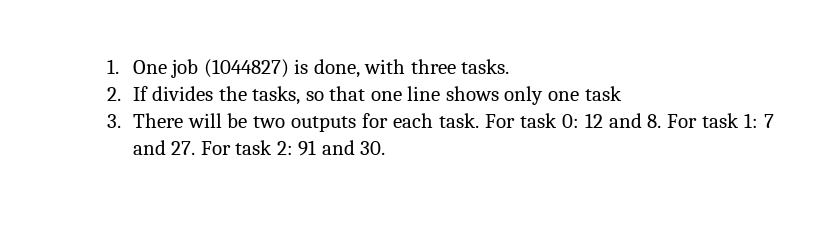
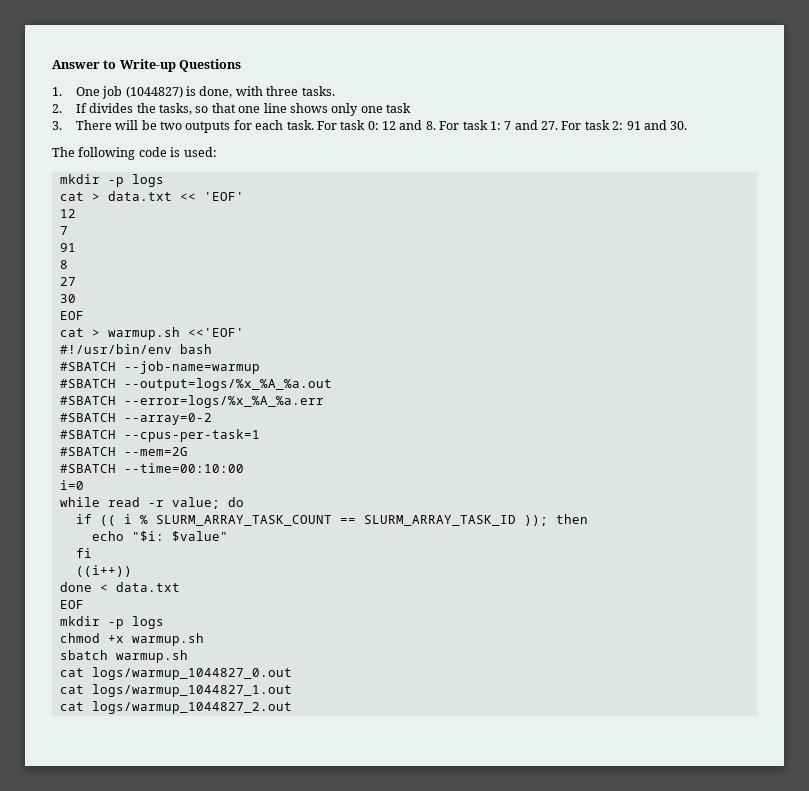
(107, 66) none -> [52,59,242,72] Answer to Write-up Questions //
(386, 148) none -> [52,147,217,160] [59,174,164,187] [59,191,244,201] [59,209,76,218] [59,226,68,235] [59,243,76,252] [59,260,68,269] [59,277,76,286] [59,294,76,303] [59,311,84,320] [59,327,244,340] [59,344,212,354] [59,361,260,374] [59,378,332,391] [59,395,324,408] [59,413,212,425] [59,429,260,442] [59,447,188,456] [59,463,244,473] [59,480,84,490] [59,497,244,509] [75,514,588,526] [91,531,228,542] [75,548,92,558] [75,565,132,577] [59,582,180,592] [59,600,84,609] [59,616,164,629] [59,633,204,646] [59,650,188,663] [59,667,292,680] [59,684,292,697] [59,701,292,714] // The following code is used: // mkdir -p logs // cat > data.txt << 'EOF' // 12 // 7 // 91 // 8 // 27 // 30 // EOF // cat > warmup.sh <<'EOF' // #!/usr/bin/env bash // #SBATCH --job-name=warmup // #SBATCH --output=logs/%x_%A_%a.out // #SBATCH --error=logs/%x_%A_%a.err // #SBATCH --array=0-2 // #SBATCH --cpus-per-task=1 // #SBATCH --mem=2G // #SBATCH --time=00:10:00 // i=0 // while read -r value; do // if (( i % SLURM_ARRAY_TASK_COUNT == SLURM_ARRAY_TASK_ID )); then // echo "$i: $value" // fi // ((i++)) // done < data.txt // EOF // mkdir -p logs // chmod +x warmup.sh // sbatch warmup.sh // cat logs/warmup_1044827_0.out // cat logs/warmup_1044827_1.out // cat logs/warmup_1044827_2.out

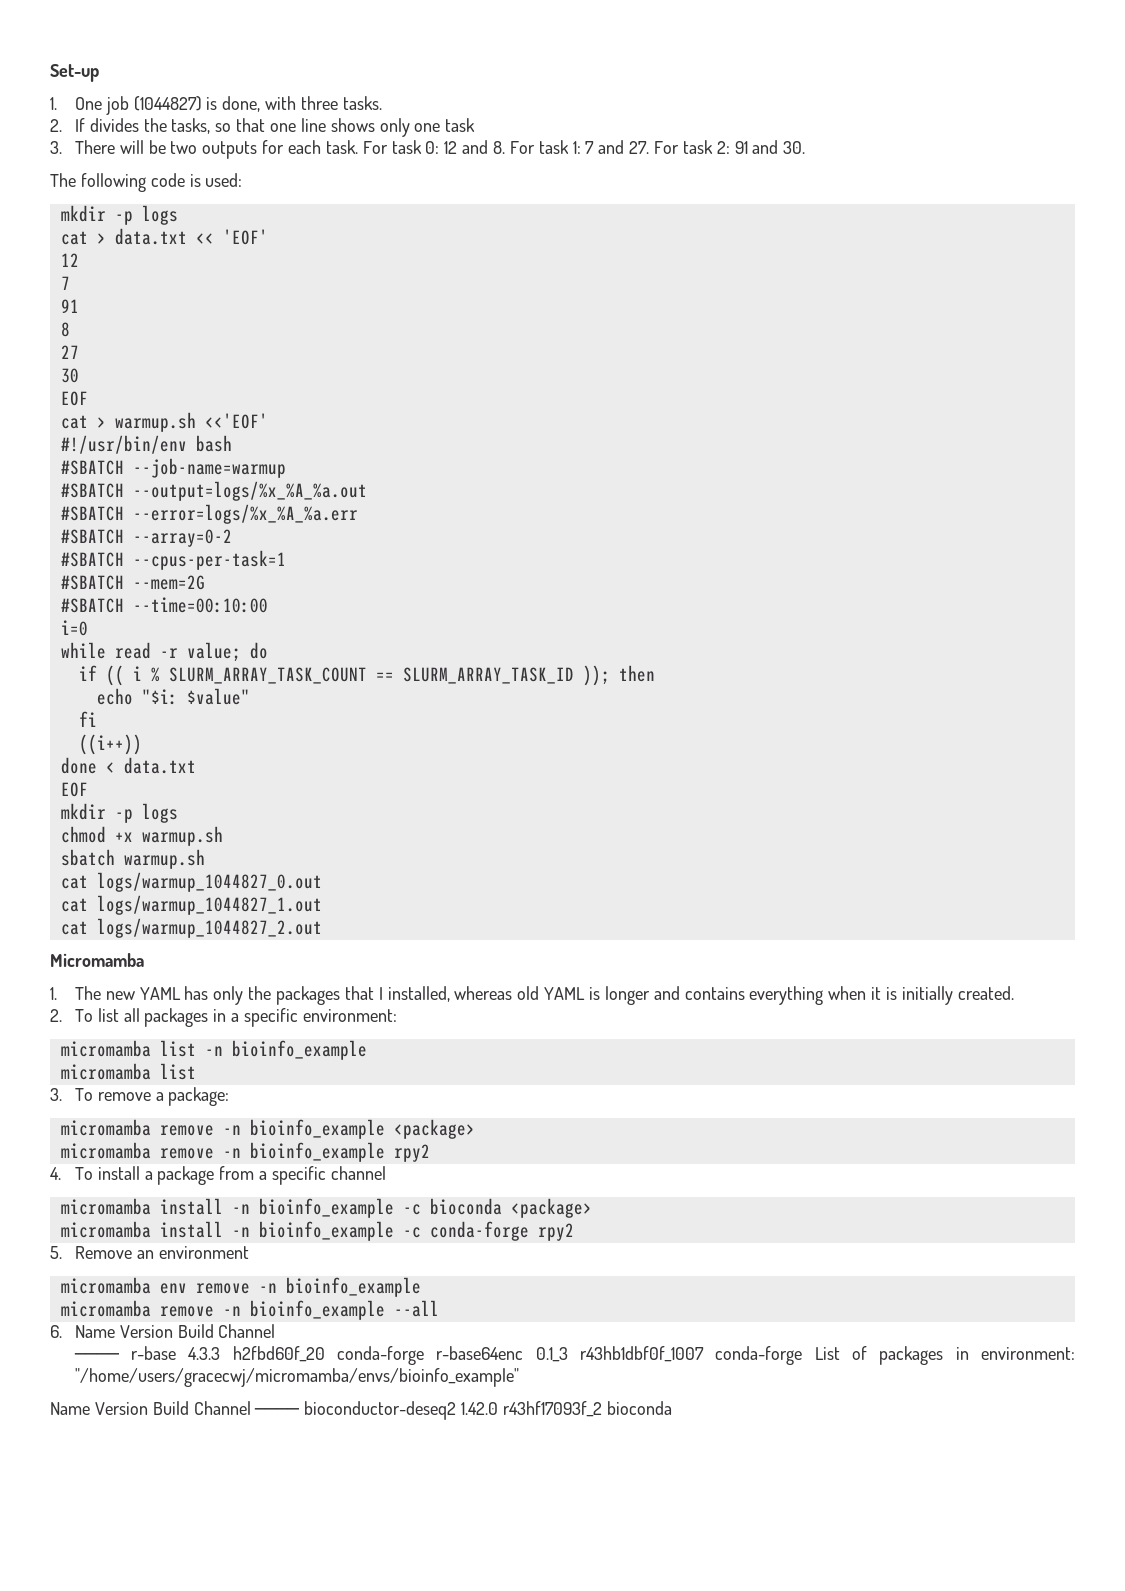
[52,59,242,72] Answer to Write-up Questions -> [50,64,99,82] Set-up
(292, 707) none -> [50,953,144,967] [50,986,1014,1005] [50,1008,397,1027] [60,1040,367,1060] [60,1063,196,1080] [50,1087,230,1106] [60,1119,475,1139] [60,1142,430,1162] [50,1166,386,1185] [60,1198,592,1218] [60,1221,574,1241] [50,1246,249,1259] [60,1277,421,1297] [60,1300,439,1320] [50,1324,276,1338] [73,1346,1075,1365] [74,1368,519,1387] [50,1401,672,1420] // Micromamba // 1. The new YAML has only the packages that I installed, whereas old YAML is longer and contains everything when it is initially created. // 2. To list all packages in a specific environment: // micromamba list -n bioinfo_example // micromamba list // 3. To remove a package: // micromamba remove -n bioinfo_example <package> // micromamba remove -n bioinfo_example rpy2 // 4. To install a package from a specific channel // micromamba install -n bioinfo_example -c bioconda <package> // micromamba install -n bioinfo_example -c conda-forge rpy2 // 5. Remove an environment // micromamba env remove -n bioinfo_example // micromamba remove -n bioinfo_example --all // 6. Name Version Build Channel // ──── r-base 4.3.3 h2fbd60f_20 conda-forge r-base64enc 0.1_3 r43hb1dbf0f_1007 conda-forge List of packages in environment: "/home/users/gracecwj/micromamba/envs/bioinfo_example" // Name Version Build Channel ──── bioconductor-deseq2 1.42.0 r43hf17093f_2 bioconda

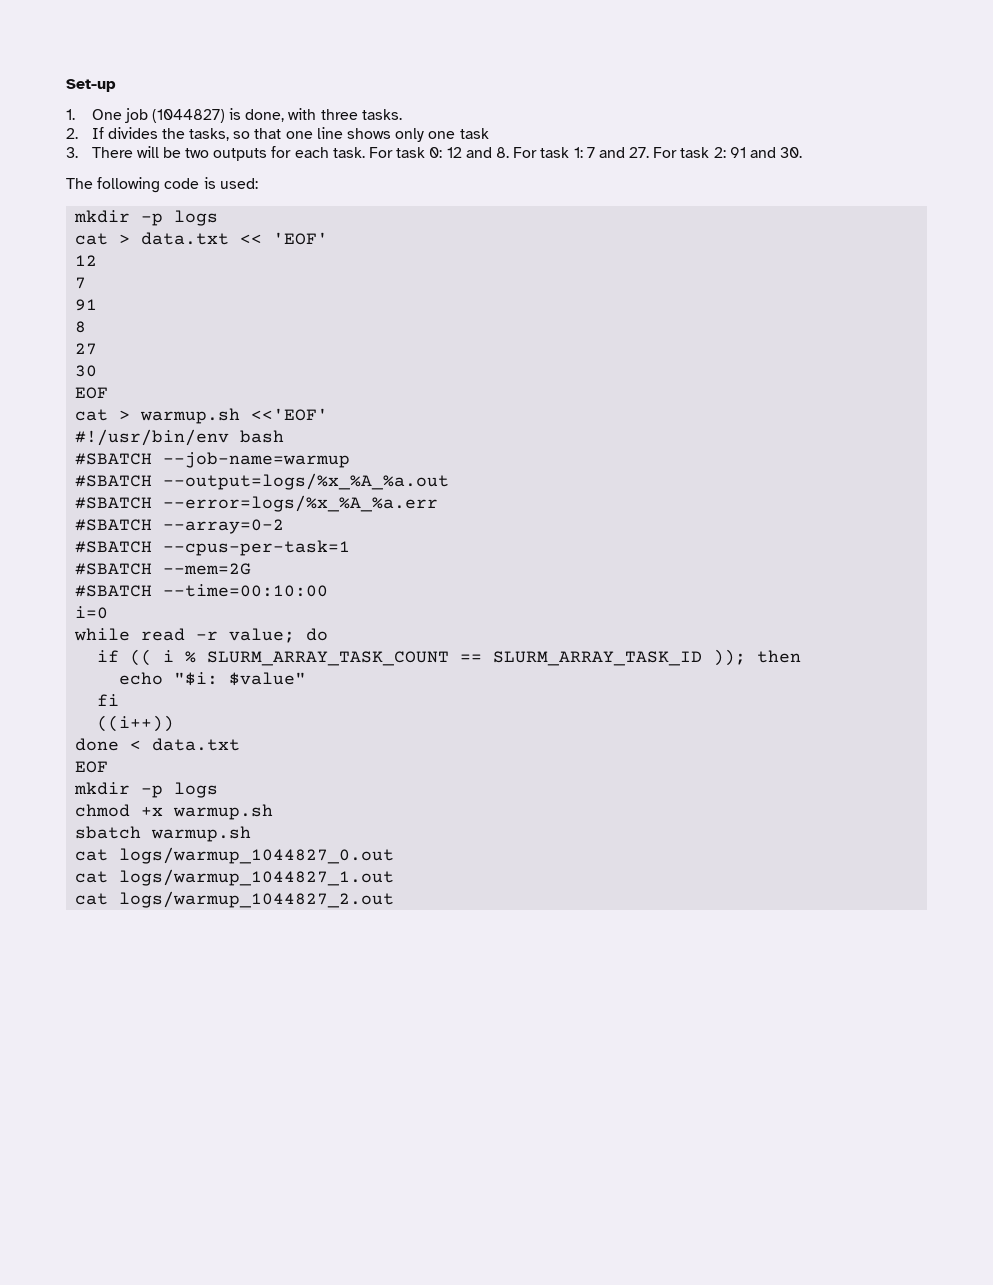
[50,953,144,967] [50,986,1014,1005] [50,1008,397,1027] [60,1040,367,1060] [60,1063,196,1080] [50,1087,230,1106] [60,1119,475,1139] [60,1142,430,1162] [50,1166,386,1185] [60,1198,592,1218] [60,1221,574,1241] [50,1246,249,1259] [60,1277,421,1297] [60,1300,439,1320] [50,1324,276,1338] [73,1346,1075,1365] [74,1368,519,1387] [50,1401,672,1420] // Micromamba // 1. The new YAML has only the packages that I installed, whereas old YAML is longer and contains everything when it is initially created. // 2. To list all packages in a specific environment: // micromamba list -n bioinfo_example // micromamba list // 3. To remove a package: // micromamba remove -n bioinfo_example <package> // micromamba remove -n bioinfo_example rpy2 // 4. To install a package from a specific channel // micromamba install -n bioinfo_example -c bioconda <package> // micromamba install -n bioinfo_example -c conda-forge rpy2 // 5. Remove an environment // micromamba env remove -n bioinfo_example // micromamba remove -n bioinfo_example --all // 6. Name Version Build Channel // ──── r-base 4.3.3 h2fbd60f_20 conda-forge r-base64enc 0.1_3 r43hb1dbf0f_1007 conda-forge List of packages in environment: "/home/users/gracecwj/micromamba/envs/bioinfo_example" // Name Version Build Channel ──── bioconductor-deseq2 1.42.0 r43hf17093f_2 bioconda -> (395, 899) none

